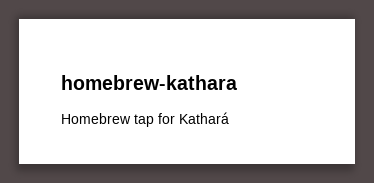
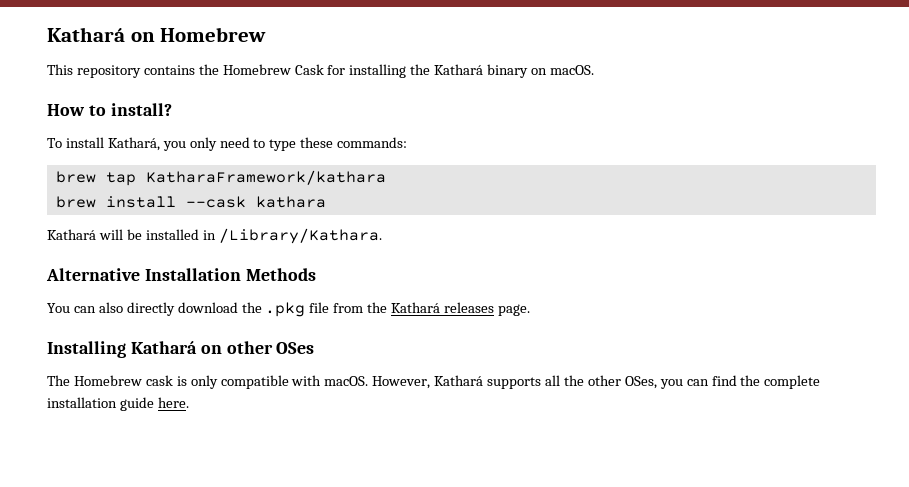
[61,75,237,90] [61,112,229,127] homebrew-kathara // Homebrew tap for Kathará -> [47,27,267,42] [47,64,594,78] [47,103,172,116] [47,137,408,151] [55,170,386,186] [55,196,326,208] [47,228,382,244] [46,268,316,281] [47,302,530,317] [47,341,315,358] [47,375,821,389] [47,397,189,411] Kathará on Homebrew // This repository contains the Homebrew Cask for installing the Kathará binary on macOS. // How to install? // To install Kathará, you only need to type these commands: // brew tap KatharaFramework/kathara // brew install --cask kathara // Kathará will be installed in /Library/Kathara. // Alternative Installation Methods // You can also directly download the .pkg file from the Kathará releases page. // Installing Kathará on other OSes // The Homebrew cask is only compatible with macOS. However, Kathará supports all the other OSes, you can find the complete installation guide here.

